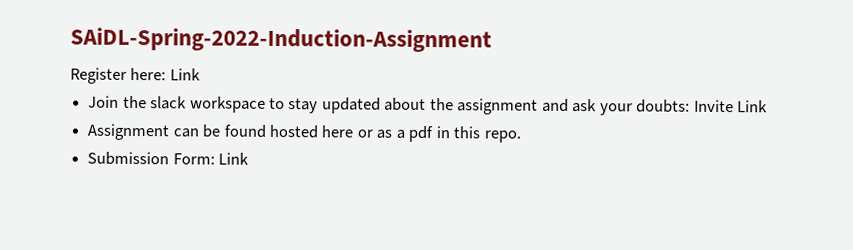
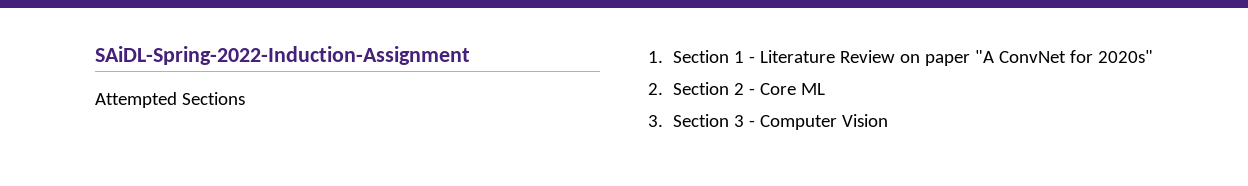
[70,67,201,84] [88,95,768,116] [87,123,521,143] [87,151,250,166] Register here: Link // Join the slack workspace to stay updated about the assignment and ask your doubts: Invite Link // Assignment can be found hosted here or as a pdf in this repo. // Submission Form: Link -> [95,92,245,108] [648,50,1153,66] [648,82,825,95] [648,114,888,130] Attempted Sections // 1. Section 1 - Literature Review on paper "A ConvNet for 2020s" // 2. Section 2 - Core ML // 3. Section 3 - Computer Vision

